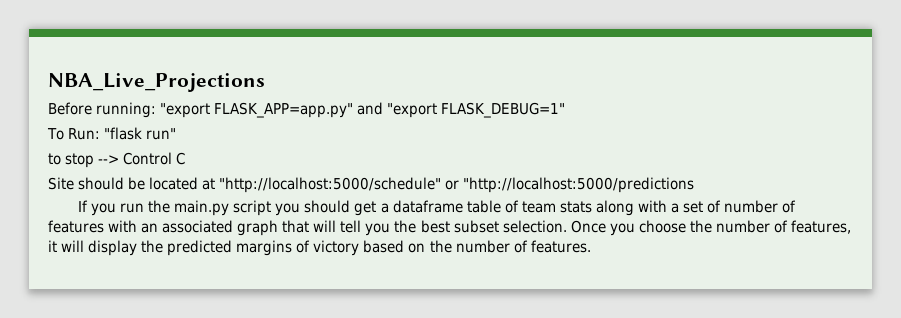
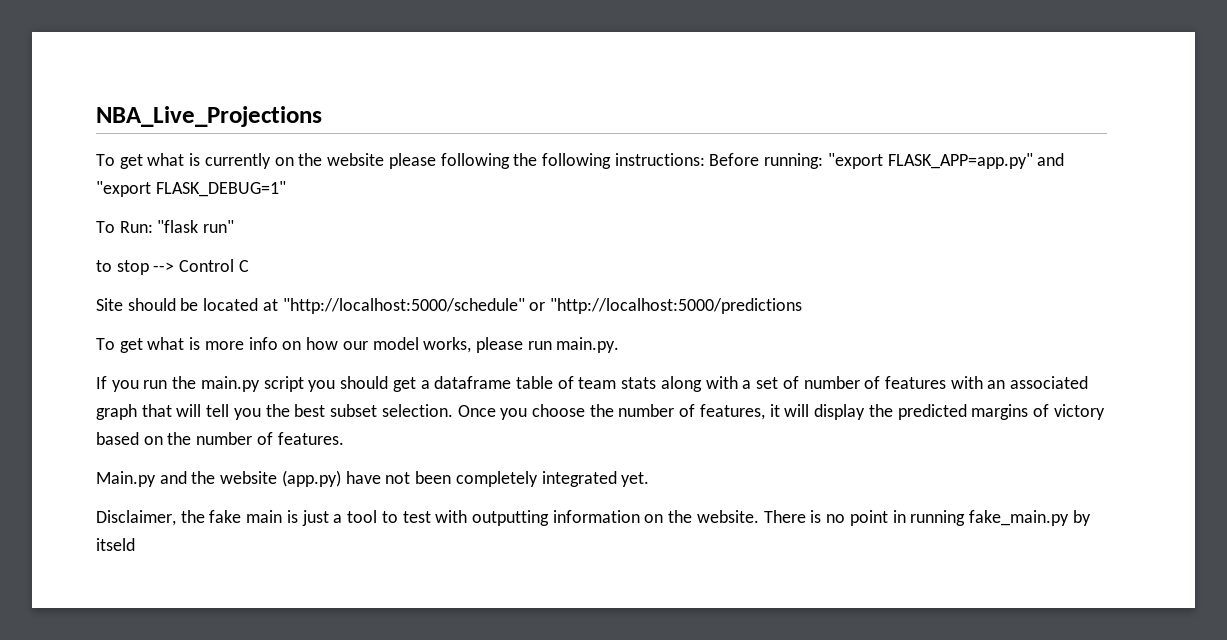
(265, 82) none -> [96,153,705,169] To get what is currently on the website please following the following instructions:
(695, 185) none -> [96,337,620,353] // To get what is more info on how our model works, please run main.py.
(591, 246) none -> [96,470,650,487] [96,510,1091,526] [96,538,135,551] // Main.py and the website (app.py) have not been completely integrated yet. // Disclaimer, the fake main is just a tool to test with outputting information on the website. There is no point in running fake_main.py by itseld

